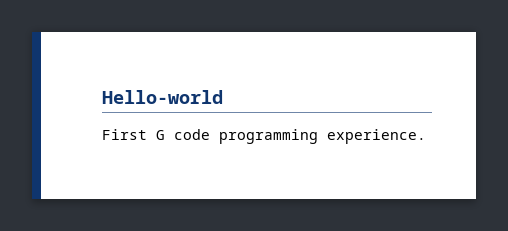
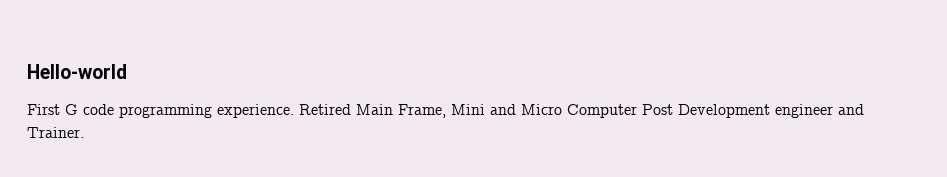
(426, 136) none -> [299,104,864,118] [27,127,84,138] Retired Main Frame, Mini and Micro Computer Post Development engineer and Trainer.

